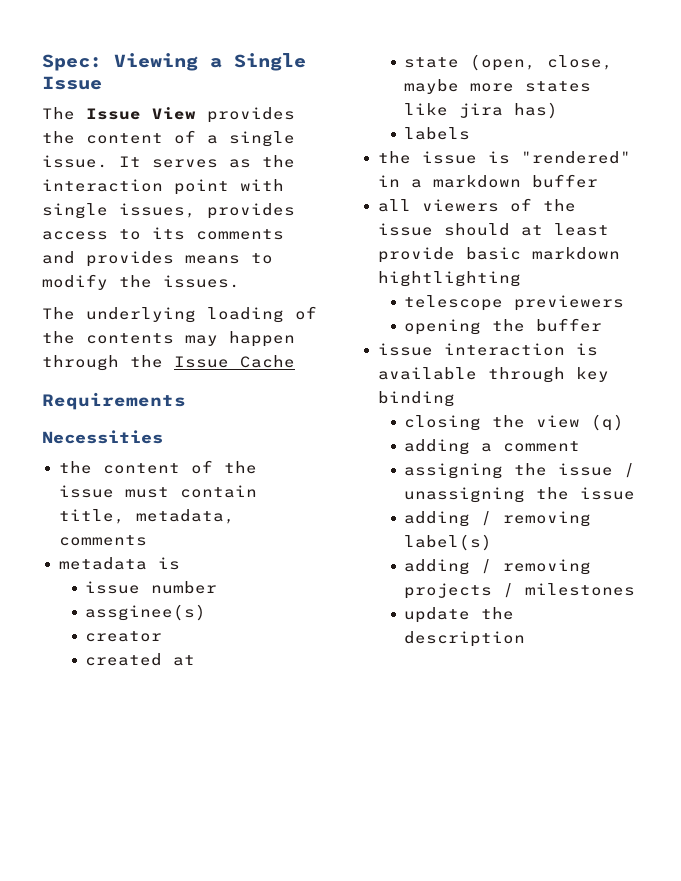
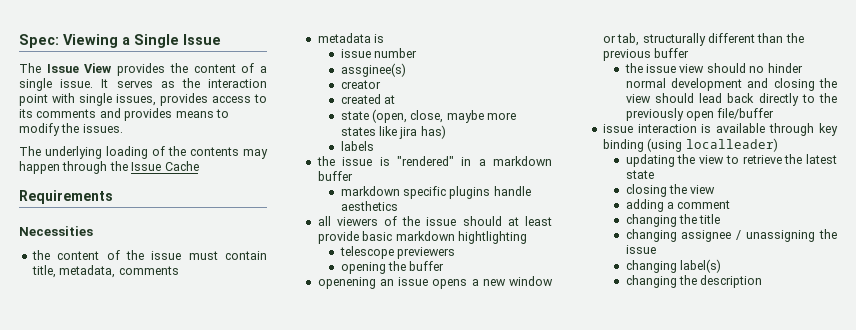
(598, 181) none -> [340,186,531,199] [340,201,398,211] // markdown specific plugins handle aesthetics
(603, 325) none -> [317,276,553,289] [602,33,804,46] [602,48,690,61] [624,63,803,73] [625,78,837,91] [625,93,837,106] [625,108,775,121] // openening an issue opens a new window or tab, structurally different than the previous buffer // the issue view should no hinder normal development and closing the view should lead back directly to the previously open file/buffer
[404,414,625,431] // closing the view (q) -> [647,138,778,152] [625,154,837,167] [625,170,654,179] [625,184,716,197] (using localleader) // updating the view to retrieve the latest state // closing the view
[404,463,614,479] assigning the issue -> [625,214,721,227] [625,229,732,242] changing the title // changing assignee
[404,511,592,527] [404,534,493,551] [404,559,592,575] [404,583,636,599] [404,607,471,623] adding / removing label(s) // adding / removing projects / milestones // update -> [625,259,722,273] [625,275,677,288] changing label(s) // changing

